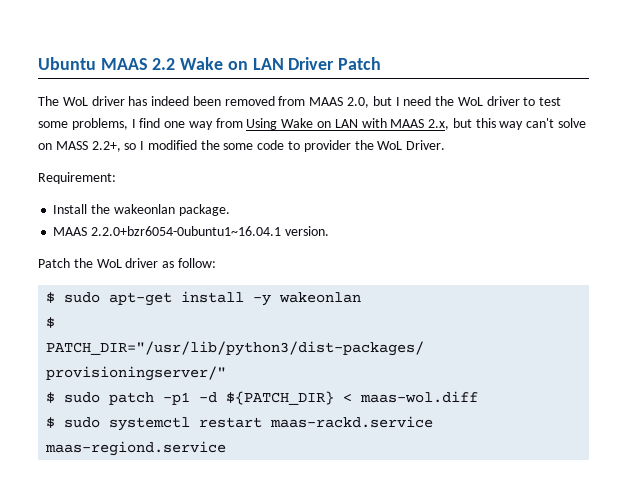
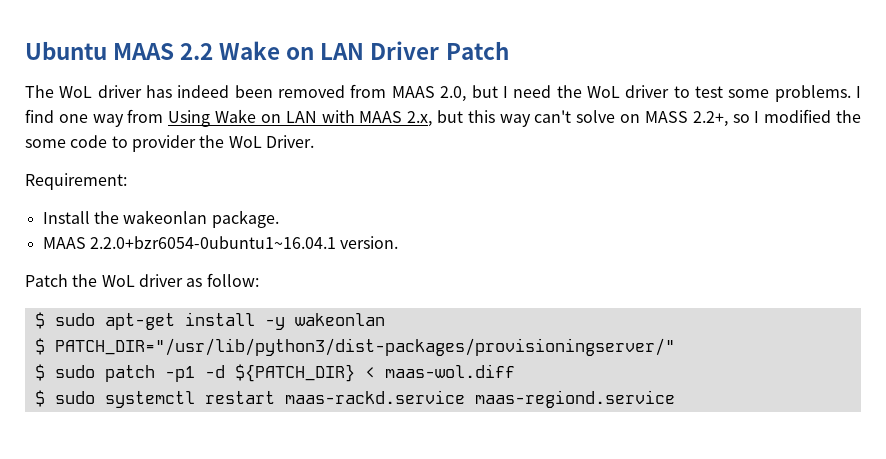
[71,118,128,130] problems, -> [774,85,851,102] problems.

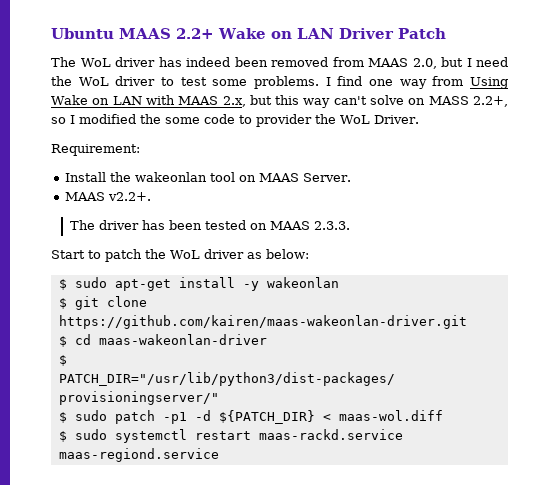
[180,43,214,60] 2.2 -> [176,28,214,39] 2.2+
[211,210,279,228] [42,236,399,249] [25,274,68,287] package. // MAAS 2.2.0+bzr6054-0ubuntu1~16.04.1 version. // Patch -> [209,172,351,182] [64,192,151,201] [70,220,351,230] [51,249,142,262] tool on MAAS Server. // MAAS v2.2+. // The driver has been tested on MAAS 2.3.3. // Start to patch
[206,273,259,287] follow: -> [266,249,309,259] below:
(385, 319) none -> [58,296,147,310] [58,315,467,329] [58,334,267,347] // $ git clone https://github.com/kairen/maas-wakeonlan-driver.git // $ cd maas-wakeonlan-driver

